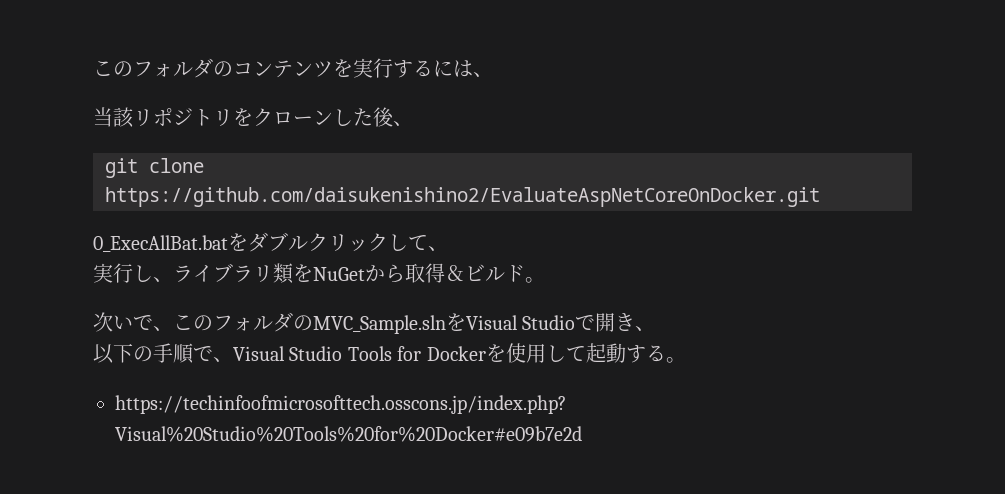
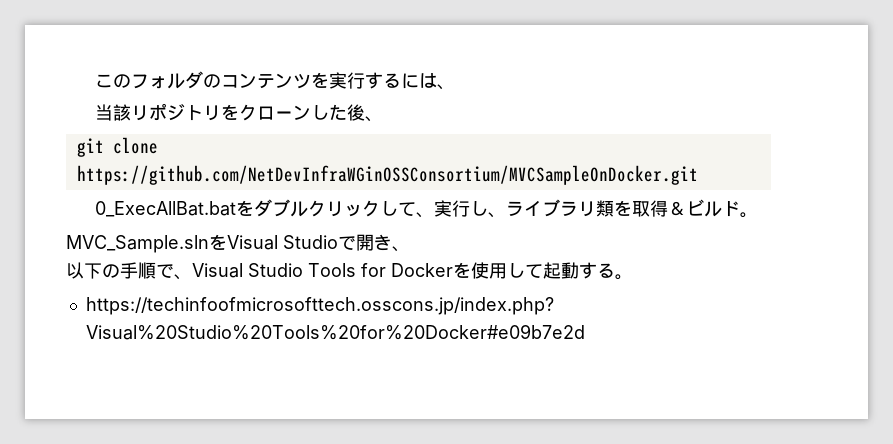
[105,187,820,207] https://github.com/daisukenishino2/EvaluateAspNetCoreOnDocker.git -> [76,165,698,185] https://github.com/NetDevInfraWGinOSSConsortium/MVCSampleOnDocker.git
(448, 248) // -> (435, 215) none
[313,264,405,283] NuGetから -> (633, 208) none
[93,312,313,332] 次いで、このフォルダの -> (759, 215) none

